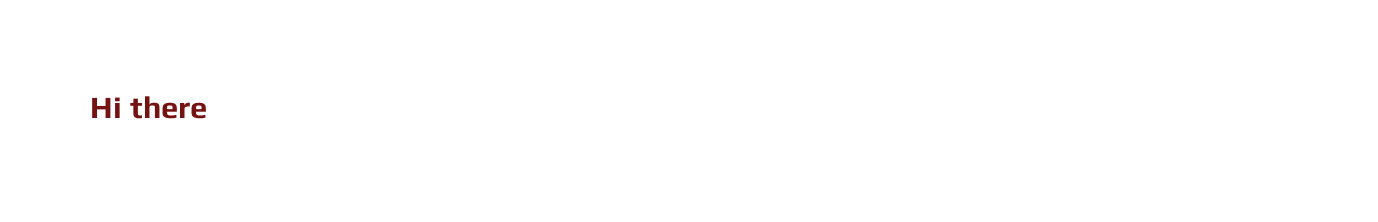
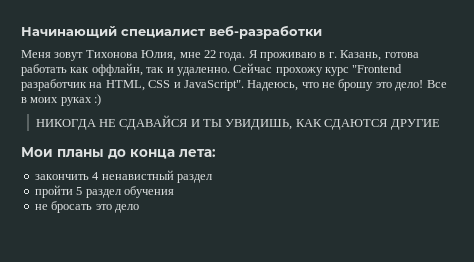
[90,96,208,119] Hi there -> [21,25,322,39] [21,50,419,61] [21,63,403,76] [21,79,447,91] [21,94,102,106] [35,115,440,130] [21,147,216,159] [34,170,212,183] [34,185,174,198] [34,201,139,213] Начинающий специалист веб-разработки // Меня зовут Тихонова Юлия, мне 22 года. Я проживаю в г. Казань, готова работать как оффлайн, так и удаленно. Сейчас прохожу курс "Frontend разработчик на HTML, CSS и JavaScript". Надеюсь, что не брошу это дело! Все в моих руках :) // НИКОГДА НЕ СДАВАЙСЯ И ТЫ УВИДИШЬ, КАК СДАЮТСЯ ДРУГИЕ // Мои планы до конца лета: // закончить 4 ненавистный раздел // пройти 5 раздел обучения // не бросать это дело

